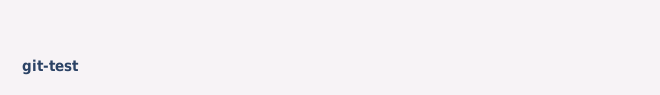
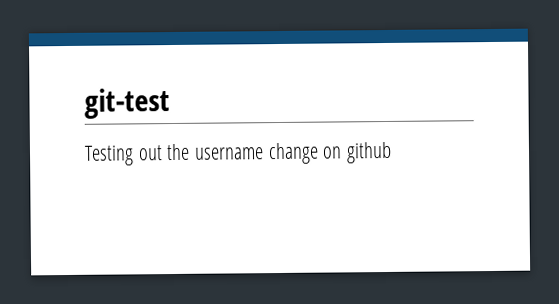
(79, 67) none -> [84,141,393,166] // Testing out the username change on github

